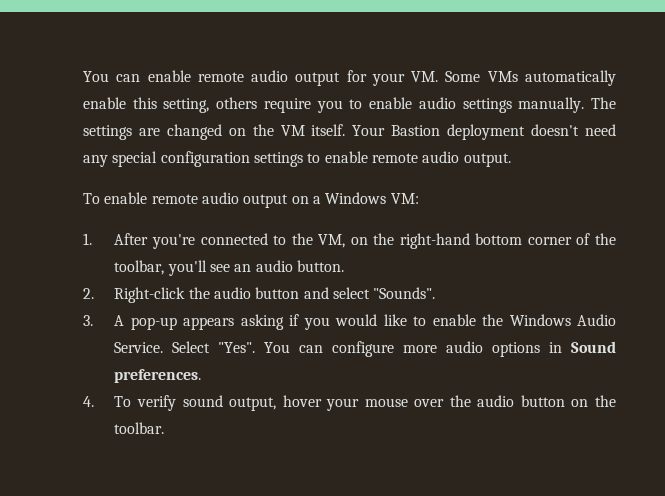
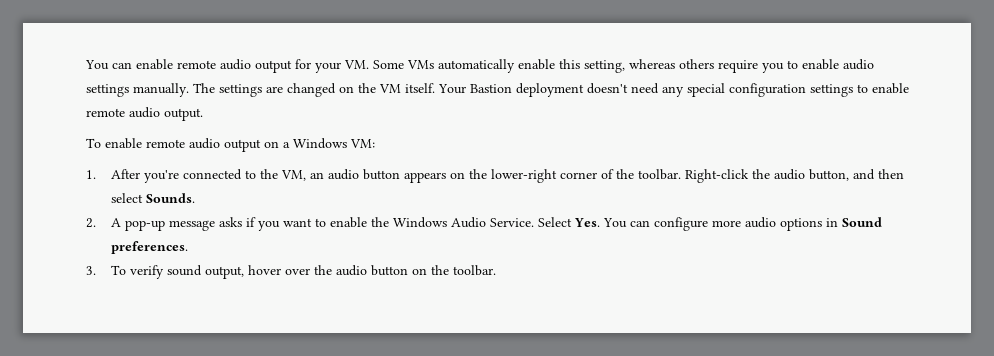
(210, 105) none -> [629,59,675,69] whereas
[350,233,617,249] [114,260,345,276] [83,287,436,303] [83,314,407,330] on the right-hand bottom corner of the toolbar, you'll see an audio button. // 2. Right-click the audio button and select "Sounds". // 3. A pop-up appears asking if you would like -> [310,169,905,183] [111,193,196,203] [86,217,313,231] an audio button appears on the lower-right corner of the toolbar. Right-click the audio button, and then select Sounds. // 2. A pop-up message asks if you want
[218,342,256,353] "Yes". -> [574,218,601,227] Yes.
[83,396,94,407] 4. -> [86,266,96,275] 3.
[326,398,408,411] your mouse -> (282, 270) none

